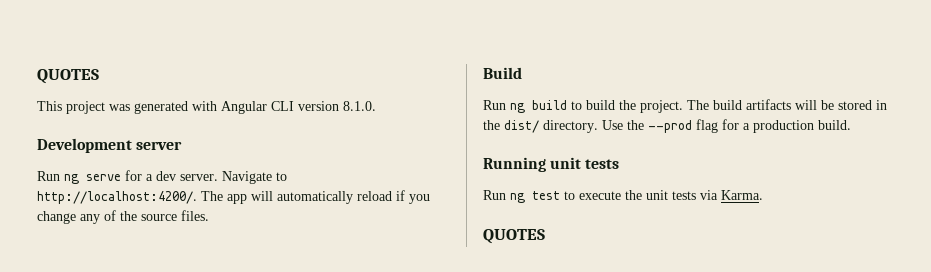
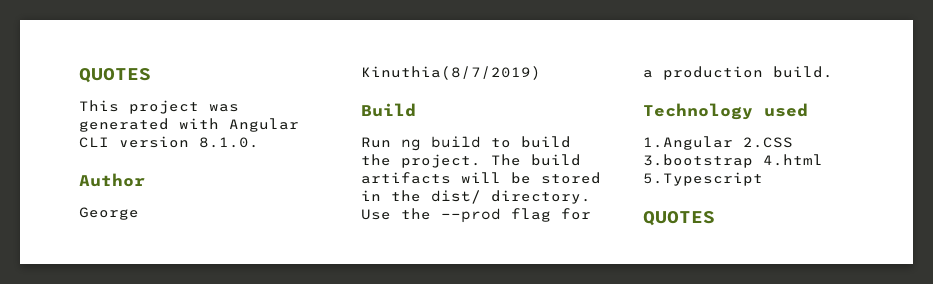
[37,138,183,153] [37,170,287,184] [37,190,430,204] [37,210,209,224] Development server // Run ng serve for a dev server. Navigate to http://localhost:4200/. The app will automatically reload if you change any of the source files. -> [79,173,145,187] [79,207,139,220] [361,66,541,80] Author // George Kinuthia(8/7/2019)
[483,157,620,172] [483,190,763,203] Running unit tests // Run ng test to execute the unit tests via Karma. -> [643,103,808,120] [643,136,793,150] [643,154,823,168] [643,172,763,186] Technology used // 1.Angular 2.CSS 3.bootstrap 4.html 5.Typescript

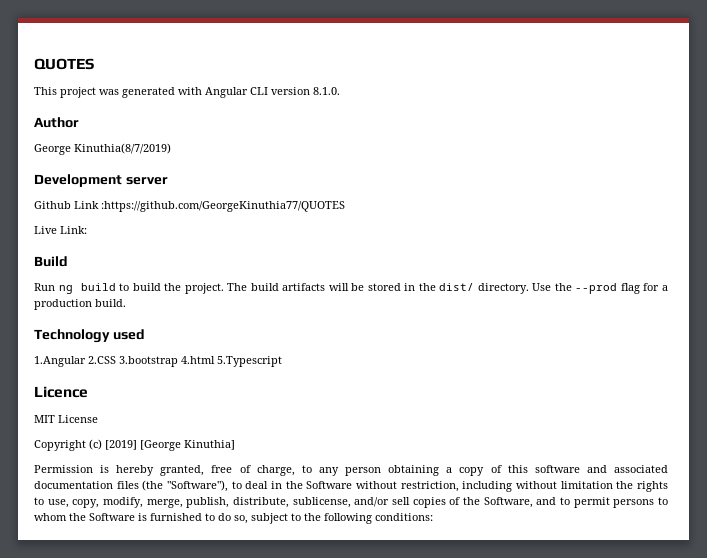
(541, 73) none -> [34,174,168,187] [34,201,345,212] [34,226,87,234] // Development server // Github Link :https://github.com/GeorgeKinuthia77/QUOTES // Live Link:
[643,211,715,226] QUOTES -> [34,386,88,398] [34,415,98,423] [34,439,235,451] [34,465,669,476] [34,480,668,492] [34,497,668,508] [34,513,433,524] Licence // MIT License // Copyright (c) [2019] [George Kinuthia] // Permission is hereby granted, free of charge, to any person obtaining a copy of this software and associated documentation files (the "Software"), to deal in the Software without restriction, including without limitation the rights to use, copy, modify, merge, publish, distribute, sublicense, and/or sell copies of the Software, and to permit persons to whom the Software is furnished to do so, subject to the following conditions:

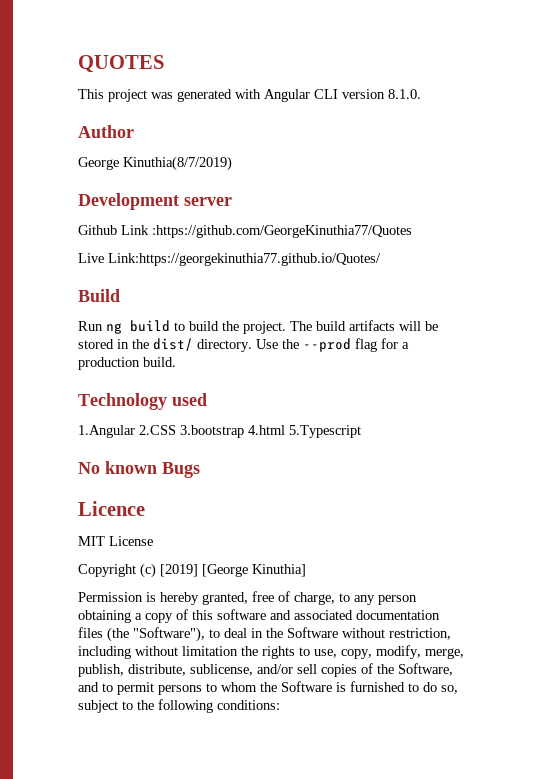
[101,201,345,212] :https://github.com/GeorgeKinuthia77/QUOTES -> [152,225,412,238] :https://github.com/GeorgeKinuthia77/Quotes
[60,226,87,234] Link: -> [108,253,381,266] Link:https://georgekinuthia77.github.io/Quotes/
(282, 361) none -> [78,461,200,478] // No known Bugs

